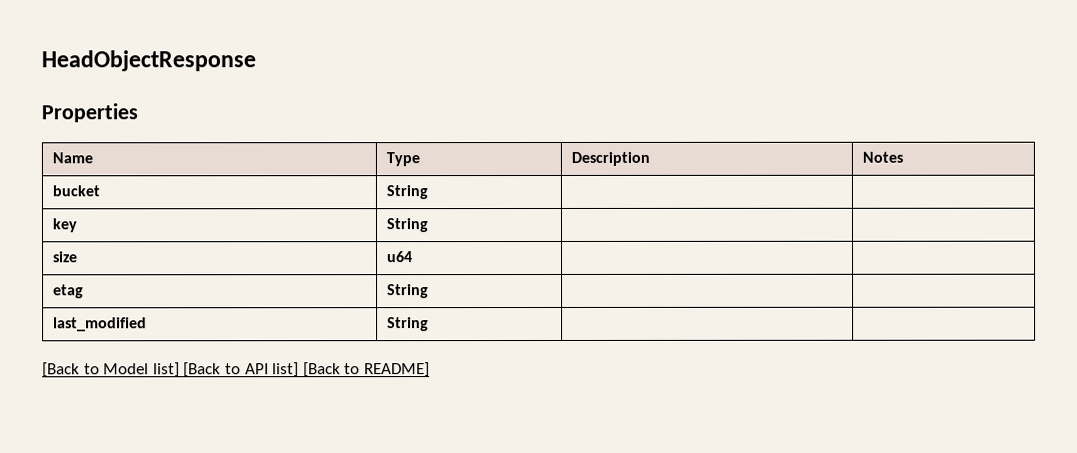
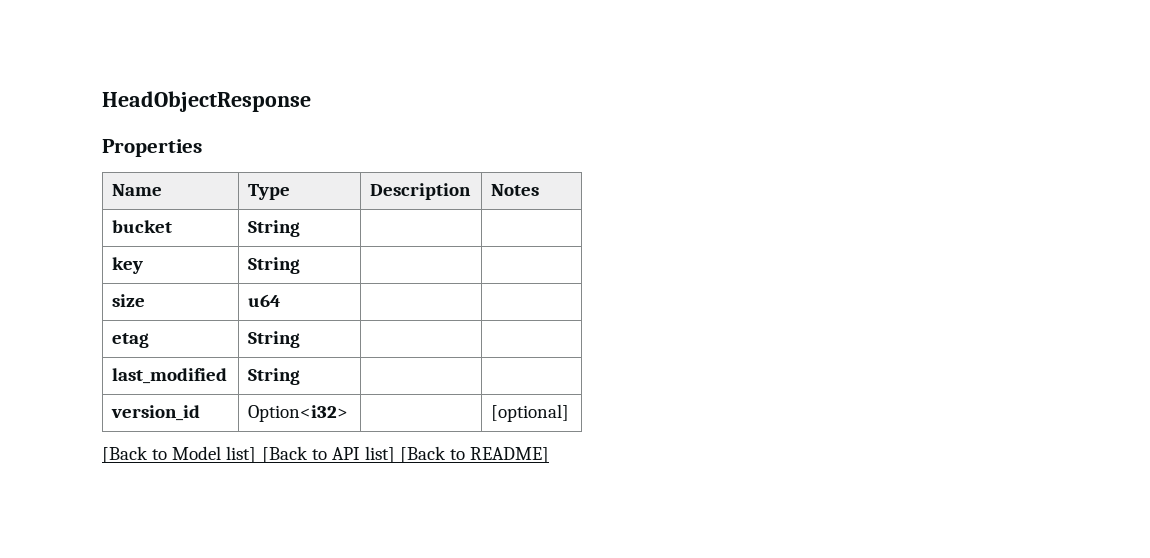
(429, 324) none -> [111,405,201,421] [248,405,349,422] [491,404,570,422] // version_id | Option<i32> | | [optional]

